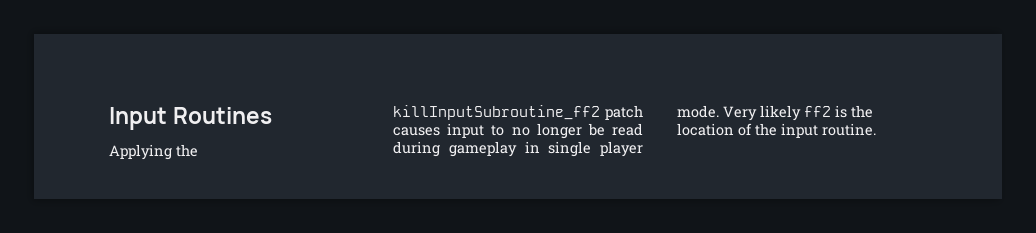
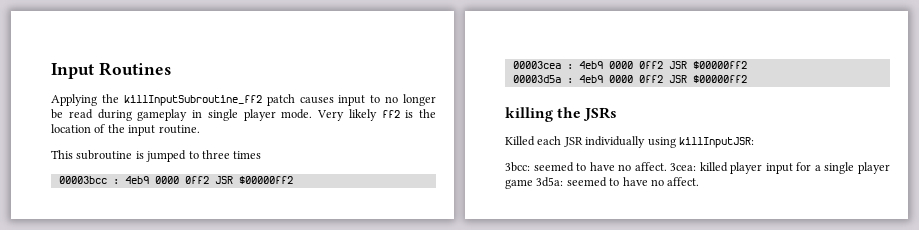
(876, 129) none -> [51,150,262,162] [58,176,293,184] [512,61,747,69] [512,75,747,83] [505,107,618,122] [505,136,754,148] [505,162,890,174] [505,177,700,189] // This subroutine is jumped to three times // 00003bcc : 4eb9 0000 0ff2 JSR $00000ff2 // 00003cea : 4eb9 0000 0ff2 JSR $00000ff2 // 00003d5a : 4eb9 0000 0ff2 JSR $00000ff2 // killing the JSRs // Killed each JSR individually using killInputJSR: // 3bcc: seemed to have no affect. 3cea: killed player input for a single player game 3d5a: seemed to have no affect.

